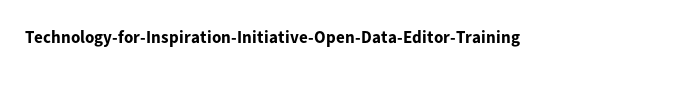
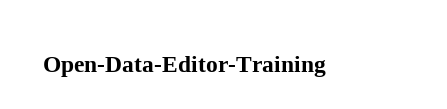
[25,30,520,47] Technology-for-Inspiration-Initiative-Open-Data-Editor-Training -> [43,56,326,77] Open-Data-Editor-Training

